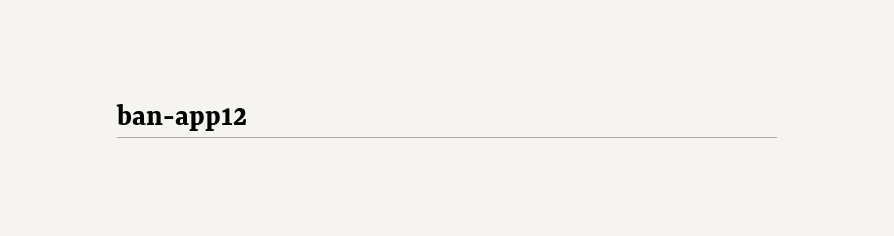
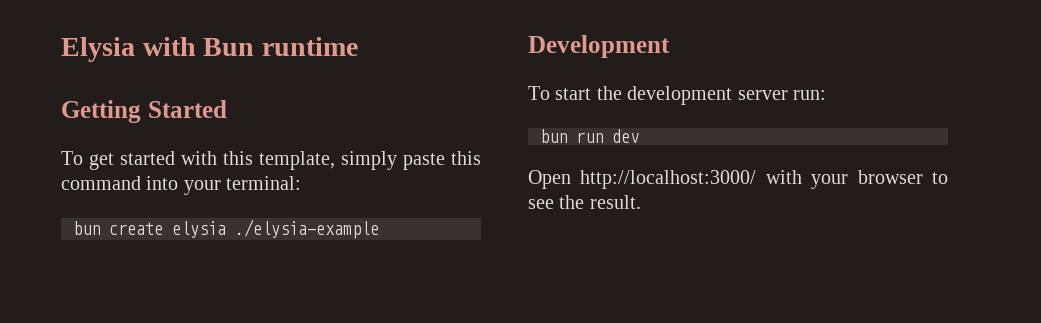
[116,104,247,131] ban-app12 -> [61,37,358,62] [61,100,227,123] [61,151,481,170] [61,176,302,195] [73,219,379,239] [528,35,670,58] [528,86,826,105] [540,129,639,143] [528,170,948,189] [528,195,641,209] Elysia with Bun runtime // Getting Started // To get started with this template, simply paste this command into your terminal: // bun create elysia ./elysia-example // Development // To start the development server run: // bun run dev // Open http://localhost:3000/ with your browser to see the result.

